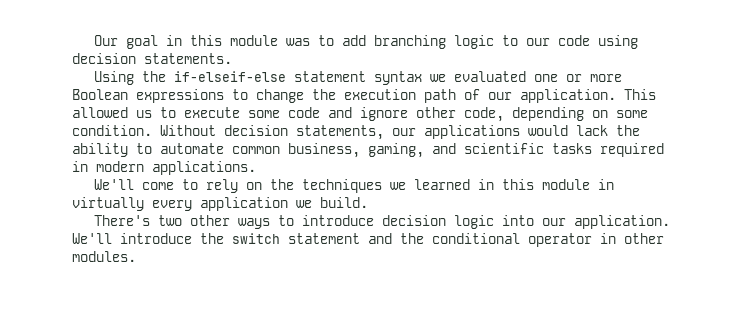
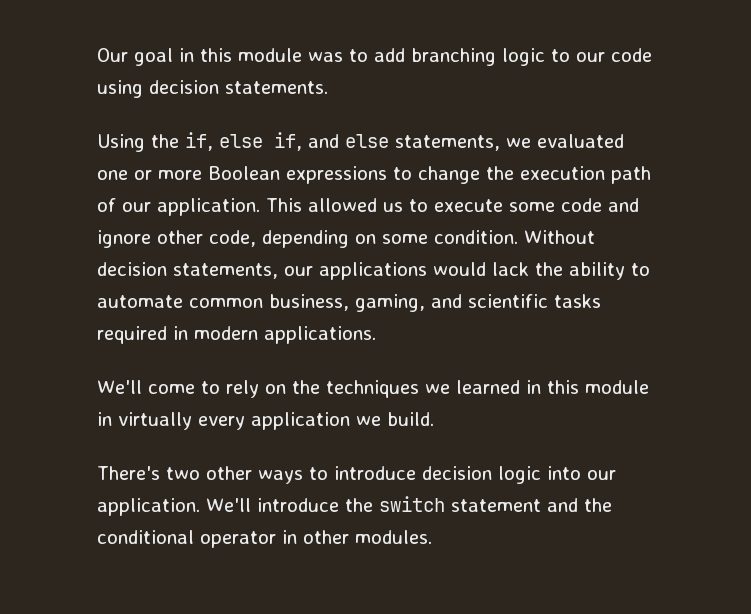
[173,71,422,85] if-elseif-else statement syntax -> [185,132,500,151] if, else if, and else statements,

